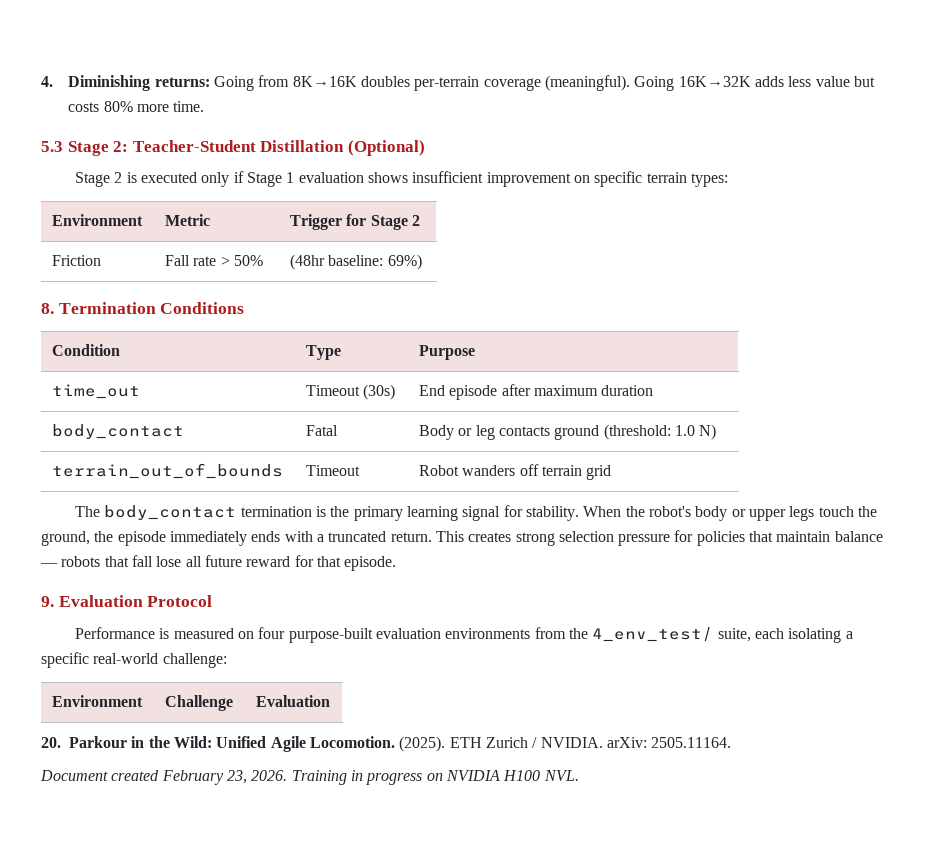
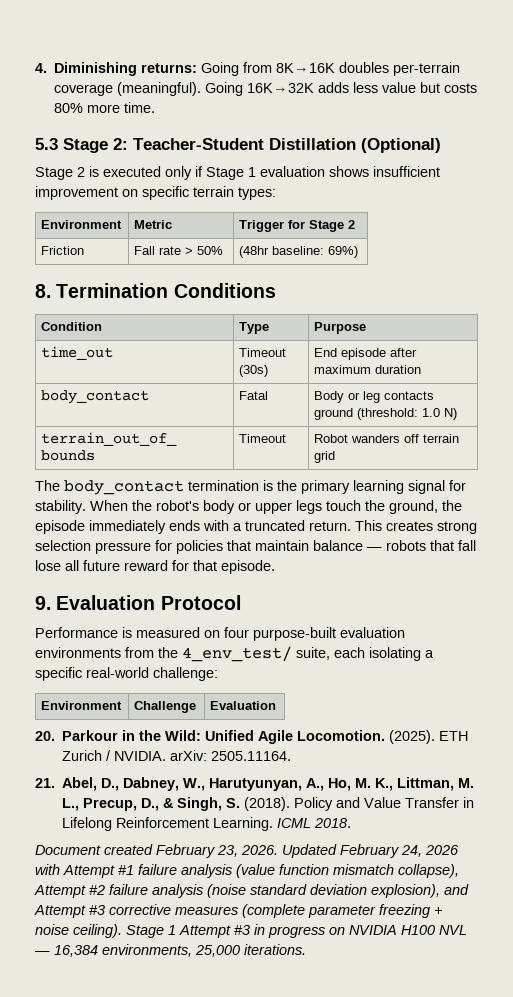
(732, 742) none -> [35,777,475,791] [62,797,475,811] [62,817,352,831] // 21. Abel, D., Dabney, W., Harutyunyan, A., Ho, M. K., Littman, M. L., Precup, D., & Singh, S. (2018). Policy and Value Transfer in Lifelong Reinforcement Learning. ICML 2018.
[291,770,347,785] Training -> [282,844,459,858] [35,864,459,878] [34,884,469,898] [34,904,442,918] [35,924,250,938] Updated February 24, 2026 with Attempt #1 failure analysis (value function mismatch collapse), Attempt #2 failure analysis (noise standard deviation explosion), and Attempt #3 corrective measures (complete parameter freezing + noise ceiling). Stage 1 Attempt #3
[543,770,579,781] NVL. -> [439,925,467,935] [34,944,306,957] NVL — 16,384 environments, 25,000 iterations.

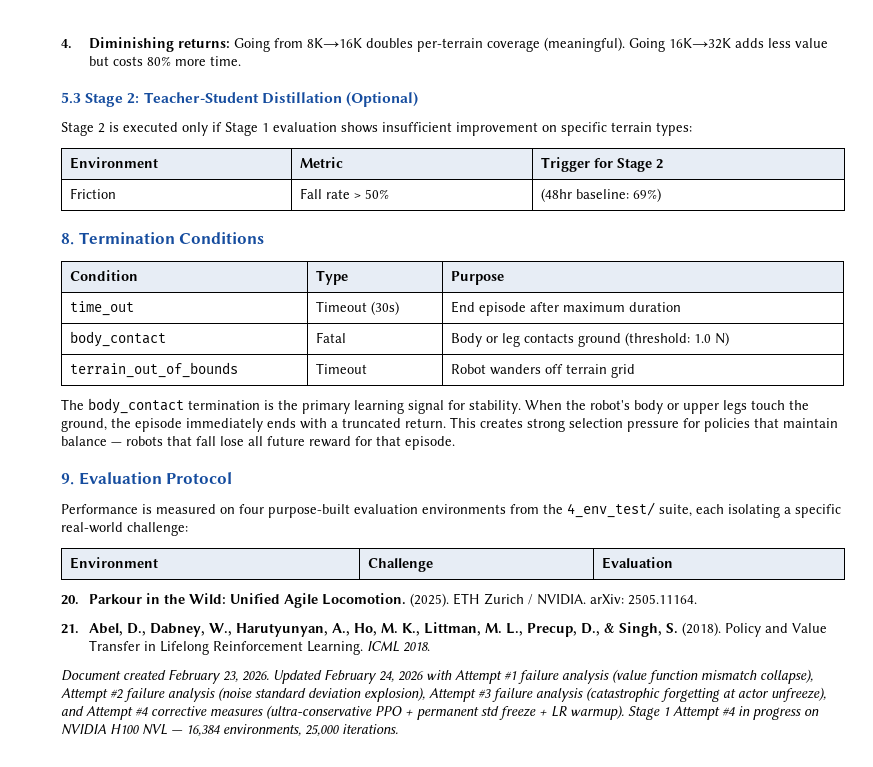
(440, 891) none -> [429,687,826,702] Attempt #3 failure analysis (catastrophic forgetting at actor unfreeze),
[89,905,105,915] #3 -> [135,707,148,716] #4
[242,904,442,918] [35,924,122,938] (complete parameter freezing + noise ceiling). -> [266,705,624,720] (ultra-conservative PPO + permanent std freeze + LR warmup).
[234,925,250,935] #3 -> [722,707,735,716] #4

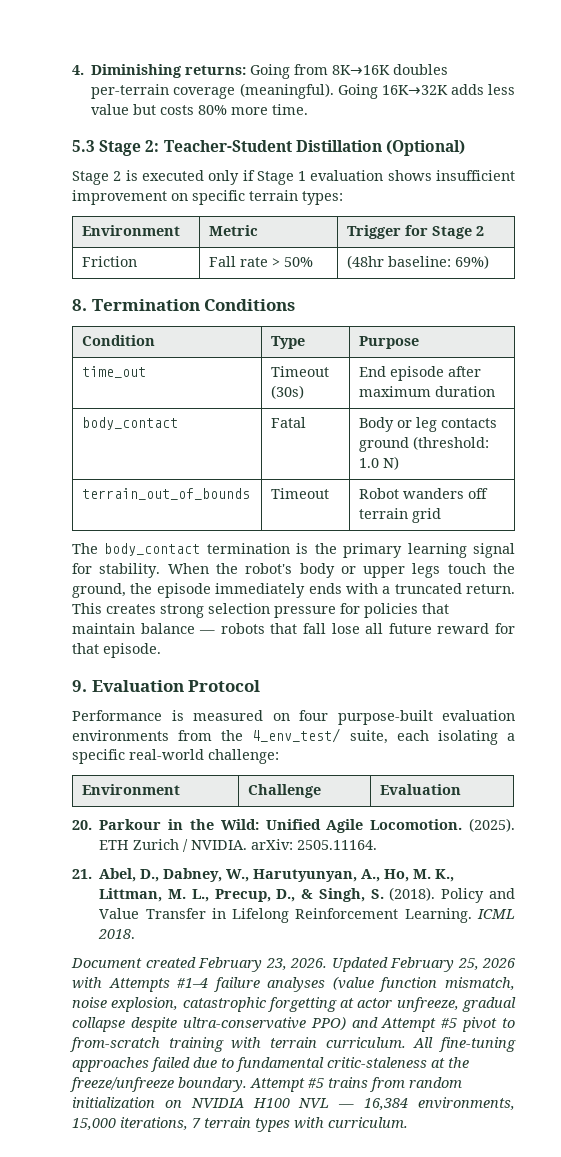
[379,671,394,682] 24, -> [457,958,479,970] 25,
[455,669,813,684] [61,687,826,702] [61,705,801,720] Attempt #1 failure analysis (value function mismatch collapse), Attempt #2 failure analysis (noise standard deviation explosion), Attempt #3 failure analysis (catastrophic forgetting at actor unfreeze), and Attempt #4 corrective measures (ultra-conservative PPO + permanent std freeze + LR warmup). Stage 1 Attempt #4 in progress -> [108,976,515,992] [72,997,516,1012] [72,1017,515,1032] [69,1037,516,1052] [72,1057,469,1072] [69,1077,462,1092] [72,1097,155,1108] Attempts #1–4 failure analyses (value function mismatch, noise explosion, catastrophic forgetting at actor unfreeze, gradual collapse despite ultra-conservative PPO) and Attempt #5 pivot to from-scratch training with terrain curriculum. All fine-tuning approaches failed due to fundamental critic-staleness at the freeze/unfreeze boundary. Attempt #5 trains from random initialization
[305,724,398,736] 25,000 iterations. -> [72,1117,408,1132] 15,000 iterations, 7 terrain types with curriculum.

